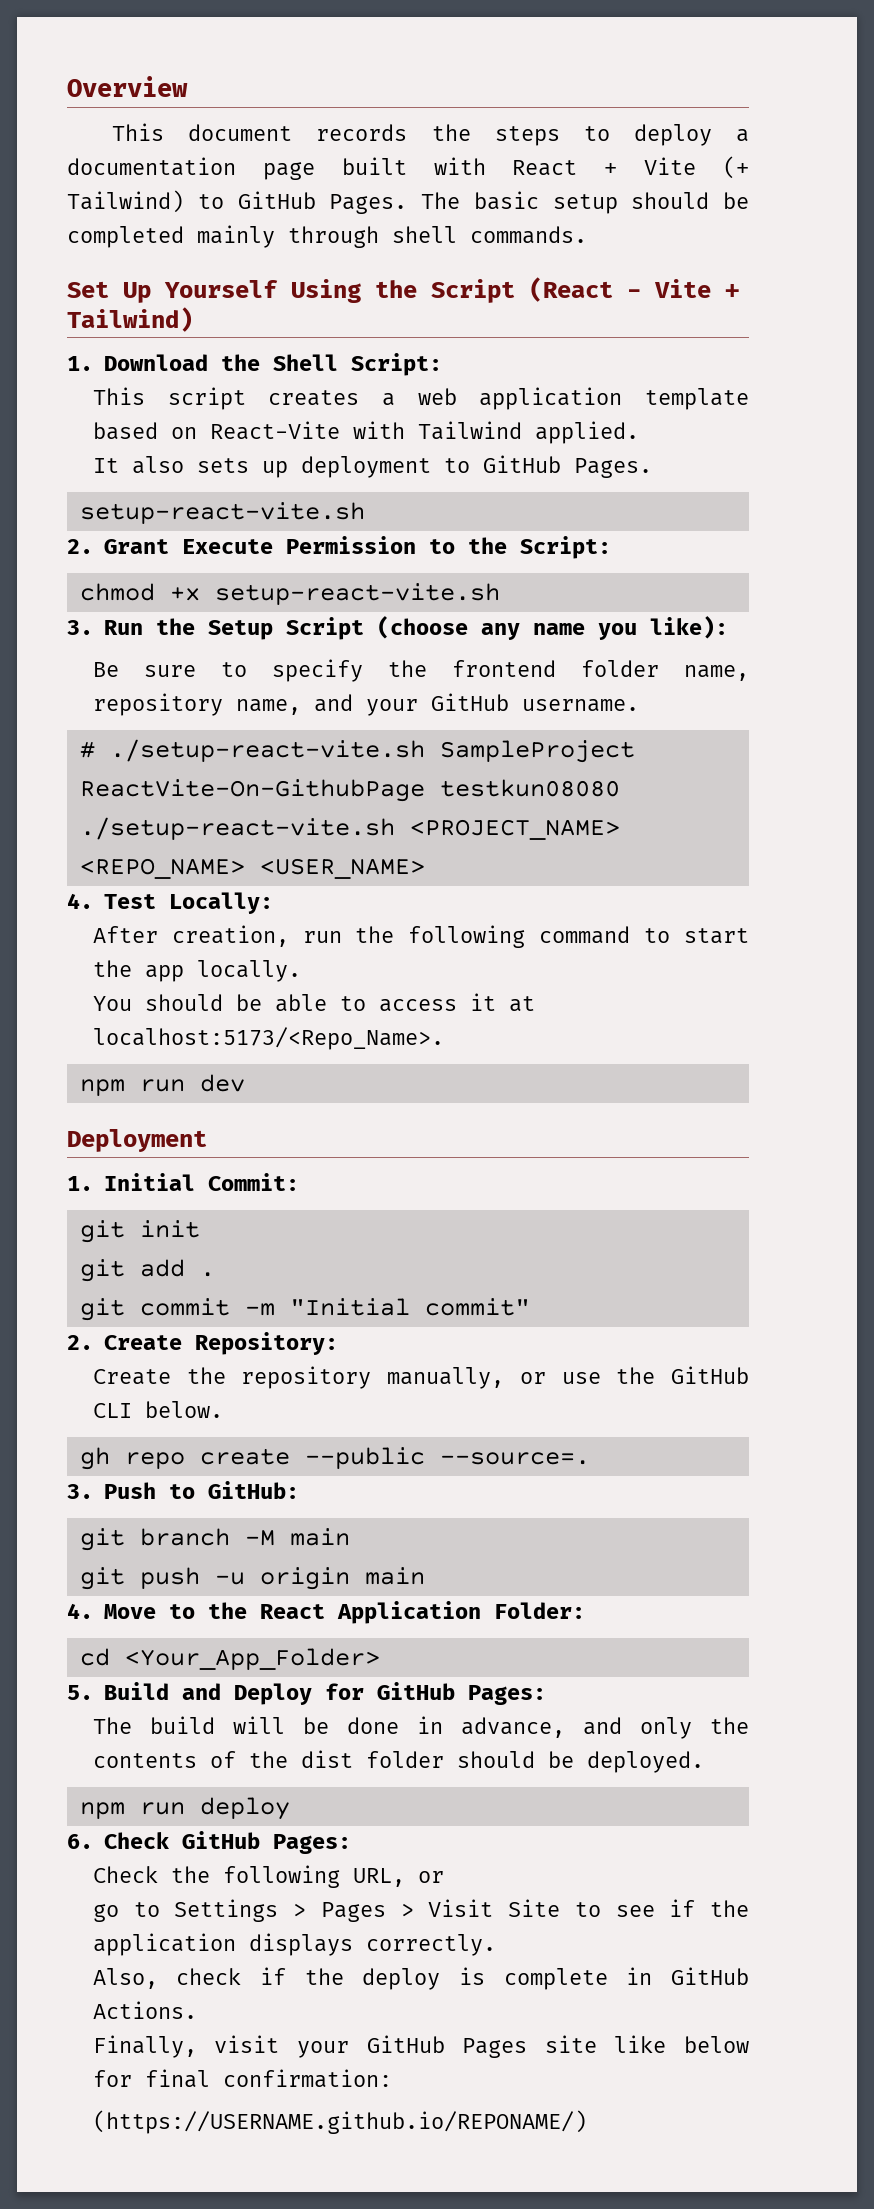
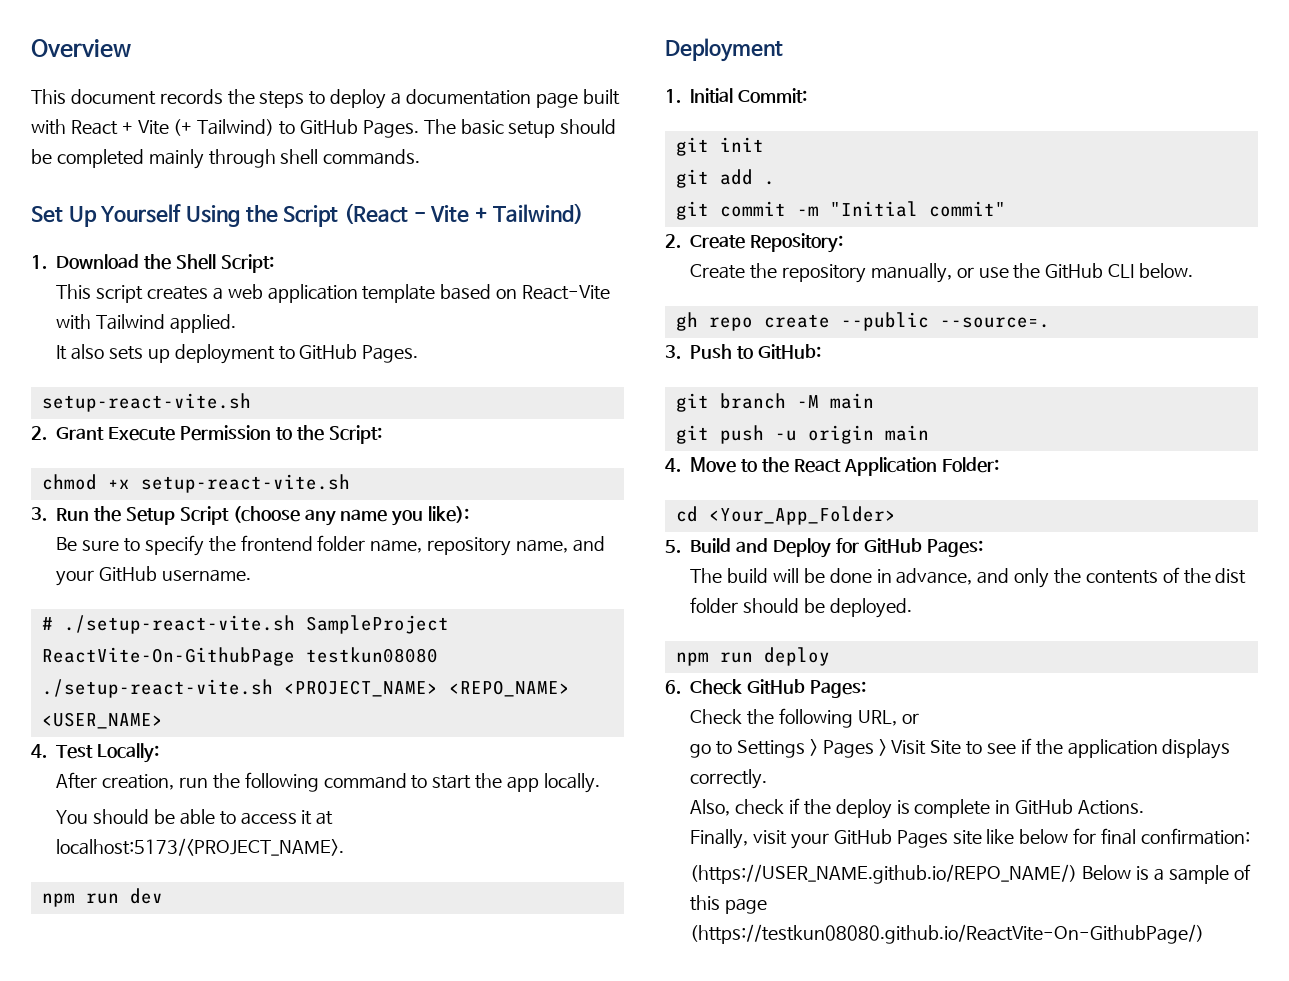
[92,1027,444,1050] localhost:5173/<Repo_Name>. -> [56,838,345,856] localhost:5173/<PROJECT_NAME>.
[92,2110,587,2134] (https://USERNAME.github.io/REPONAME/) -> [690,864,1251,884] [690,895,768,914] [690,924,1205,944] (https://USER_NAME.github.io/REPO_NAME/) Below is a sample of this page (https://testkun08080.github.io/ReactVite-On-GithubPage/)

